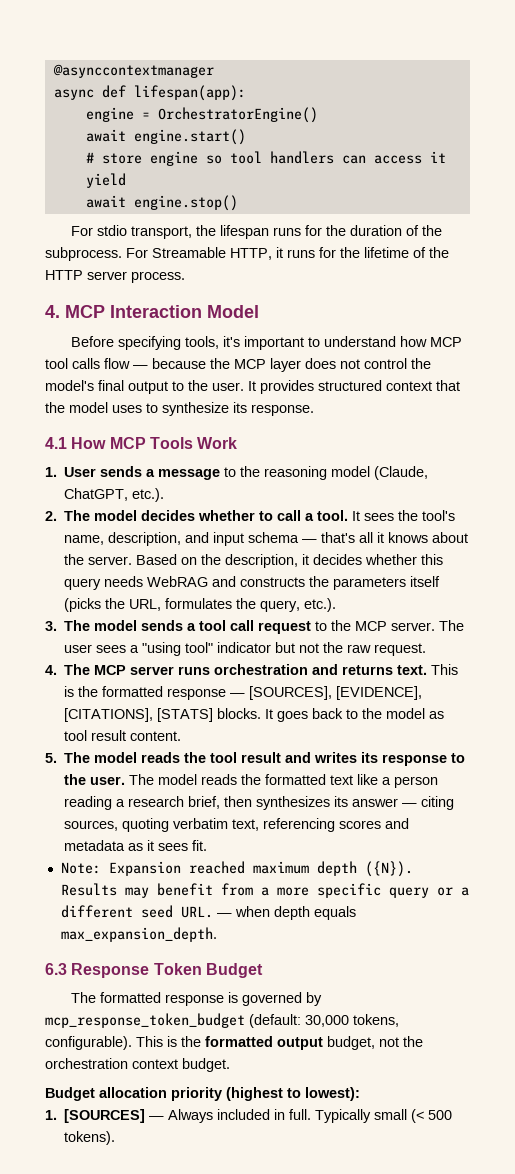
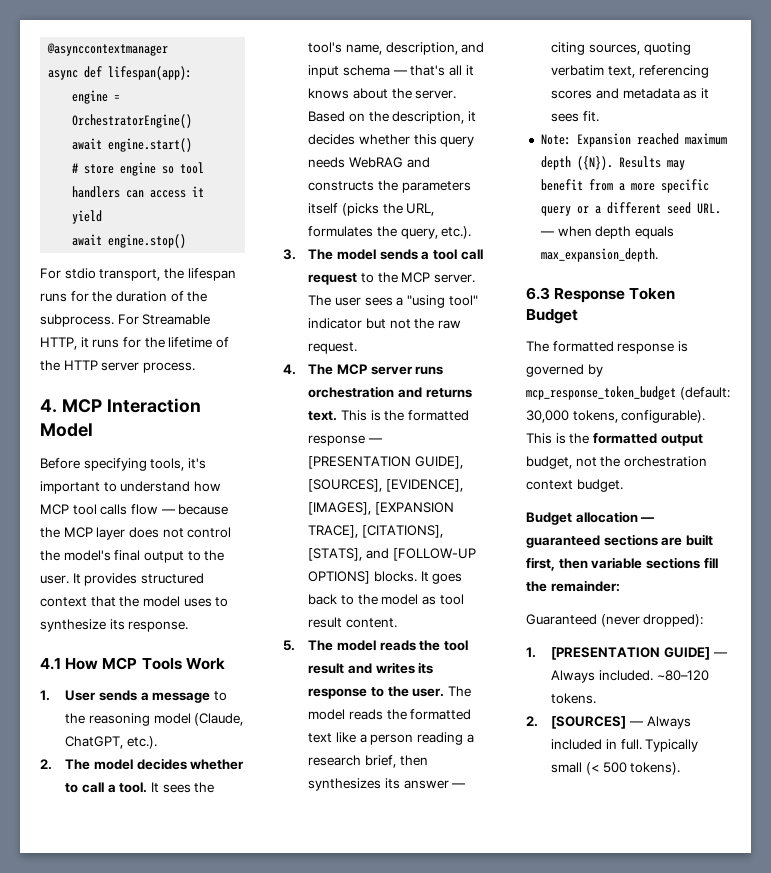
[249,686,423,700] [64,708,214,722] [SOURCES], [EVIDENCE], [CITATIONS], [STATS] -> [308,456,463,469] [308,479,463,492] [308,502,454,515] [308,525,443,538] [308,548,476,561] [308,571,371,584] [PRESENTATION GUIDE], [SOURCES], [EVIDENCE], [IMAGES], [EXPANSION TRACE], [CITATIONS], [STATS], and [FOLLOW-UP OPTIONS]
[171,1087,360,1101] [45,1110,57,1120] priority (highest to lowest): // 1. -> [640,517,656,522] [526,534,713,548] [526,557,718,571] [526,580,620,592] [526,614,704,627] [526,647,728,660] [551,670,709,683] [551,693,597,704] [526,716,538,727] — guaranteed sections are built first, then variable sections fill the remainder: // Guaranteed (never dropped): // 1. [PRESENTATION GUIDE] — Always included. ~80–120 tokens. // 2.

